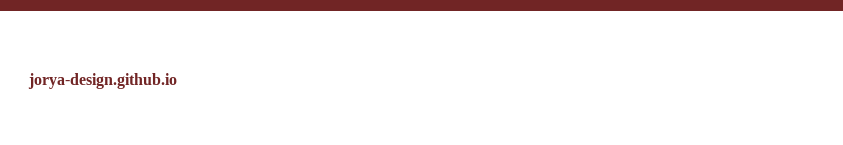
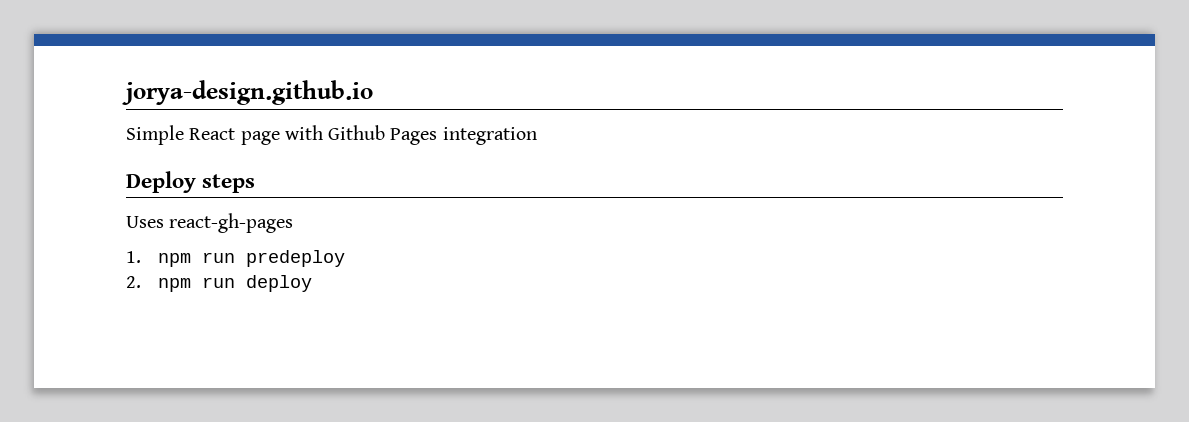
(177, 81) none -> [126,125,537,145] [126,171,256,193] [126,213,294,233] [126,250,346,267] [126,275,313,292] // Simple React page with Github Pages integration // Deploy steps // Uses react-gh-pages // 1. npm run predeploy // 2. npm run deploy

